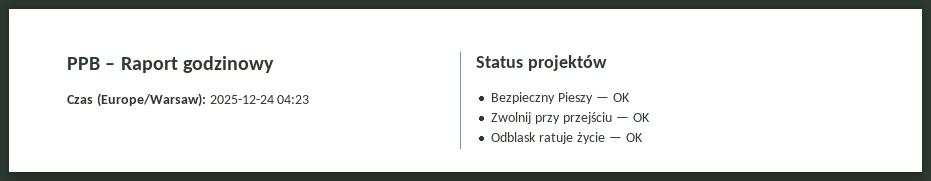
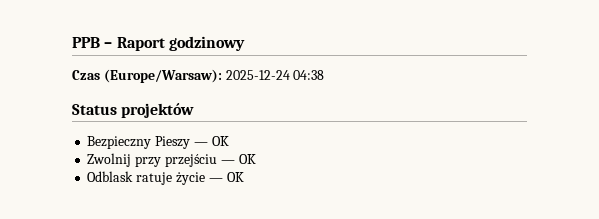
[277,95,310,104] 04:23 -> [293,70,325,80] 04:38

